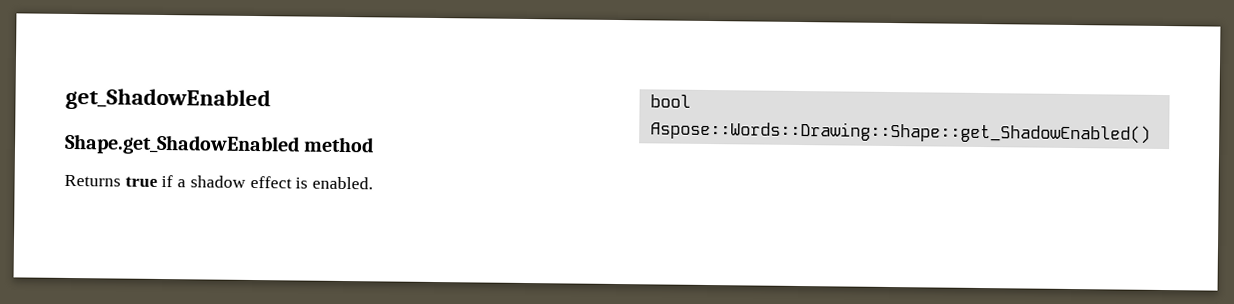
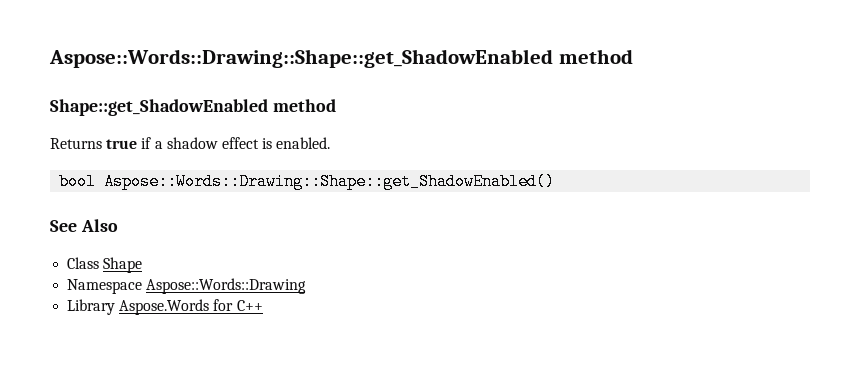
[65,87,271,112] [64,133,300,156] get_ShadowEnabled // Shape.get_ShadowEnabled -> [49,49,633,68] [50,99,268,116] Aspose::Words::Drawing::Shape::get_ShadowEnabled method // Shape::get_ShadowEnabled
(1151, 132) none -> [50,219,118,232] [67,257,143,273] [67,278,307,294] [67,299,263,315] // See Also // Class Shape // Namespace Aspose::Words::Drawing // Library Aspose.Words for C++

